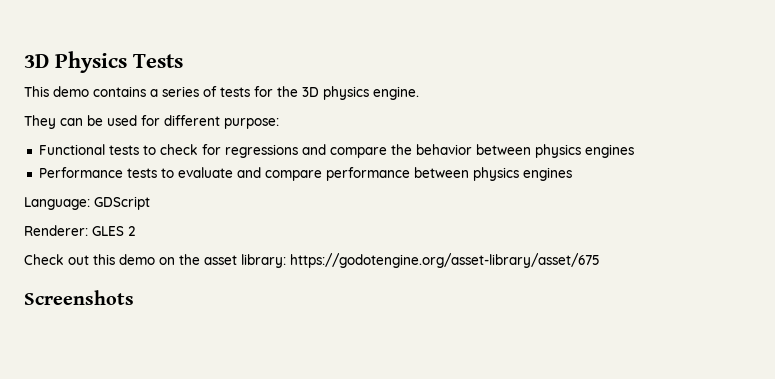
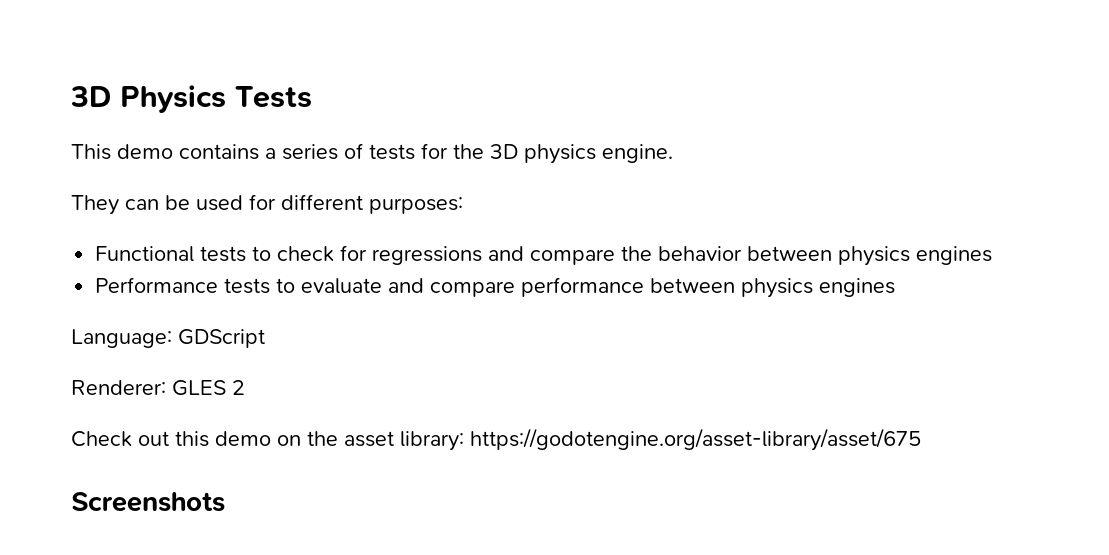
[224,118,279,129] purpose: -> [369,197,463,214] purposes:

